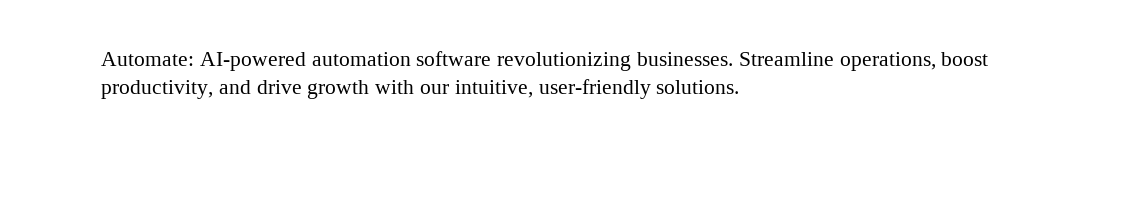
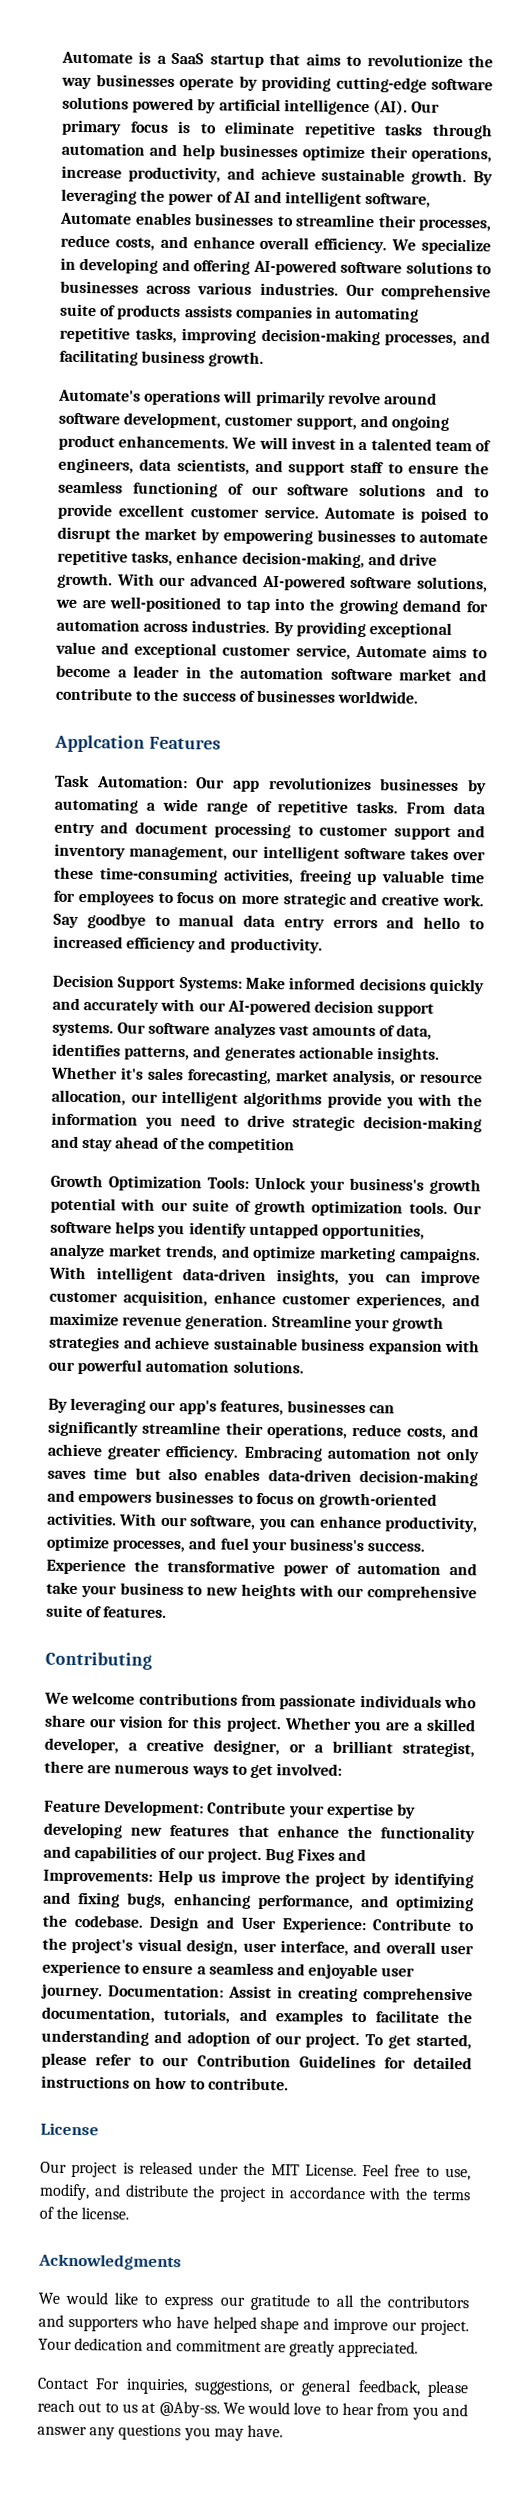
[101,51,989,71] [101,79,740,99] Automate: AI-powered automation software revolutionizing businesses. Streamline operations, boost productivity, and drive growth with our intuitive, user-friendly solutions. -> [61,51,494,68] [61,74,493,93] [62,96,441,116] [61,119,493,140] [61,142,492,163] [61,165,493,186] [61,188,432,208] [59,212,492,232] [60,234,491,255] [60,257,492,276] [60,280,491,301] [59,303,420,323] [59,326,490,346] [59,349,265,367] [58,389,437,407] [58,412,449,431] [58,434,492,452] [58,457,489,476] [58,480,490,498] [57,503,489,524] [57,526,488,545] [57,549,437,569] [57,572,488,593] [55,596,488,615] [56,618,452,638] [55,641,489,660] [56,664,487,682] [55,687,420,704] [54,734,221,753] [54,774,487,795] [54,797,486,816] [54,821,485,840] [54,843,487,862] [53,866,485,886] [53,889,484,908] [53,913,485,931] [53,935,323,954] [52,974,484,995] [52,997,435,1017] [52,1022,433,1040] [52,1043,440,1063] [50,1066,482,1086] [51,1089,482,1109] [51,1112,482,1133] [51,1135,295,1154] [50,1174,481,1195] [50,1197,482,1217] [50,1221,425,1240] [49,1243,481,1264] [48,1266,480,1287] [49,1290,480,1309] [49,1312,444,1332] [48,1335,480,1355] [48,1359,304,1375] [48,1397,396,1416] [48,1420,479,1440] [47,1443,480,1464] [47,1467,478,1487] [47,1489,438,1509] [47,1512,478,1533] [46,1535,426,1554] [46,1558,477,1577] [46,1581,477,1602] [46,1604,168,1618] [45,1651,152,1670] [44,1691,477,1710] [44,1714,477,1734] [44,1737,475,1758] [44,1760,343,1779] [44,1800,416,1819] [43,1822,475,1843] [43,1845,367,1864] [43,1869,474,1889] [43,1891,474,1912] [42,1914,474,1934] [42,1937,474,1956] [42,1960,416,1980] [41,1983,473,2004] [41,2006,472,2025] [41,2029,472,2050] [41,2052,473,2070] [41,2075,289,2091] [40,2122,99,2136] [40,2161,471,2181] [39,2183,471,2203] [39,2206,130,2220] [38,2253,182,2271] [38,2291,470,2311] [38,2314,470,2336] [38,2338,419,2358] [37,2377,469,2398] [37,2399,469,2420] [37,2424,283,2441] Automate is a SaaS startup that aims to revolutionize the way businesses operate by providing cutting-edge software solutions powered by artificial intelligence (AI). Our primary focus is to eliminate repetitive tasks through automation and help businesses optimize their operations, increase productivity, and achieve sustainable growth. By leveraging the power of AI and intelligent software, Automate enables businesses to streamline their processes, reduce costs, and enhance overall efficiency. We specialize in developing and offering AI-powered software solutions to businesses across various industries. Our comprehensive suite of products assists companies in automating repetitive tasks, improving decision-making processes, and facilitating business growth. // Automate's operations will primarily revolve around software development, customer support, and ongoing product enhancements. We will invest in a talented team of engineers, data scientists, and support staff to ensure the seamless functioning of our software solutions and to provide excellent customer service. Automate is poised to disrupt the market by empowering businesses to automate repetitive tasks, enhance decision-making, and drive growth. With our advanced AI-powered software solutions, we are well-positioned to tap into the growing demand for automation across industries. By providing exceptional value and exceptional customer service, Automate aims to become a leader in the automation software market and contribute to the success of businesses worldwide. // Applcation Features // Task Automation: Our app revolutionizes businesses by automating a wide range of repetitive tasks. From data entry and document processing to customer support and inventory management, our intelligent software takes over these time-consuming activities, freeing up valuable time for employees to focus on more strategic and creative work. Say goodbye to manual data entry errors and hello to increased efficiency and productivity. // Decision Support Systems: Make informed decisions quickly and accurately with our AI-powered decision support systems. Our software analyzes vast amounts of data, identifies patterns, and generates actionable insights. Whether it's sales forecasting, market analysis, or resource allocation, our intelligent algorithms provide you with the information you need to drive strategic decision-making and stay ahead of the competition // Growth Optimization Tools: Unlock your business's growth potential with our suite of growth optimization tools. Our software helps you identify untapped opportunities, analyze market trends, and optimize marketing campaigns. With intelligent data-driven insights, you can improve customer acquisition, enhance customer experiences, and maximize revenue generation. Streamline your growth strategies and achieve sustainable business expansion with our powerful automation solutions. // By leveraging our app's features, businesses can significantly streamline their operations, reduce costs, and achieve greater efficiency. Embracing automation not only saves time but also enables data-driven decision-making and empowers businesses to focus on growth-oriented activities. With our software, you can enhance productivity, optimize processes, and fuel your business's success. Experience the transformative power of automation and take your business to new heights with our comprehensive suite of features. // Contributing // We welcome contributions from passionate individuals who share our vision for this project. Whether you are a skilled developer, a creative designer, or a brilliant strategist, there are numerous ways to get involved: // Feature Development: Contribute your expertise by developing new features that enhance the functionality and capabilities of our project. Bug Fixes and Improvements: Help us improve the project by identifying and fixing bugs, enhancing performance, and optimizing the codebase. Design and User Experience: Contribute to the project's visual design, user interface, and overall user experience to ensure a seamless and enjoyable user journey. Documentation: Assist in creating comprehensive documentation, tutorials, and examples to facilitate the understanding and adoption of our project. To get started, please refer to our Contribution Guidelines for detailed instructions on how to contribute. // License // Our project is released under the MIT License. Feel free to use, modify, and distribute the project in accordance with the terms of the license. // Acknowledgments // We would like to express our gratitude to all the contributors and supporters who have helped shape and improve our project. Your dedication and commitment are greatly appreciated. // Contact For inquiries, suggestions, or general feedback, please reach out to us at @Aby-ss. We would love to hear from you and answer any questions you may have.

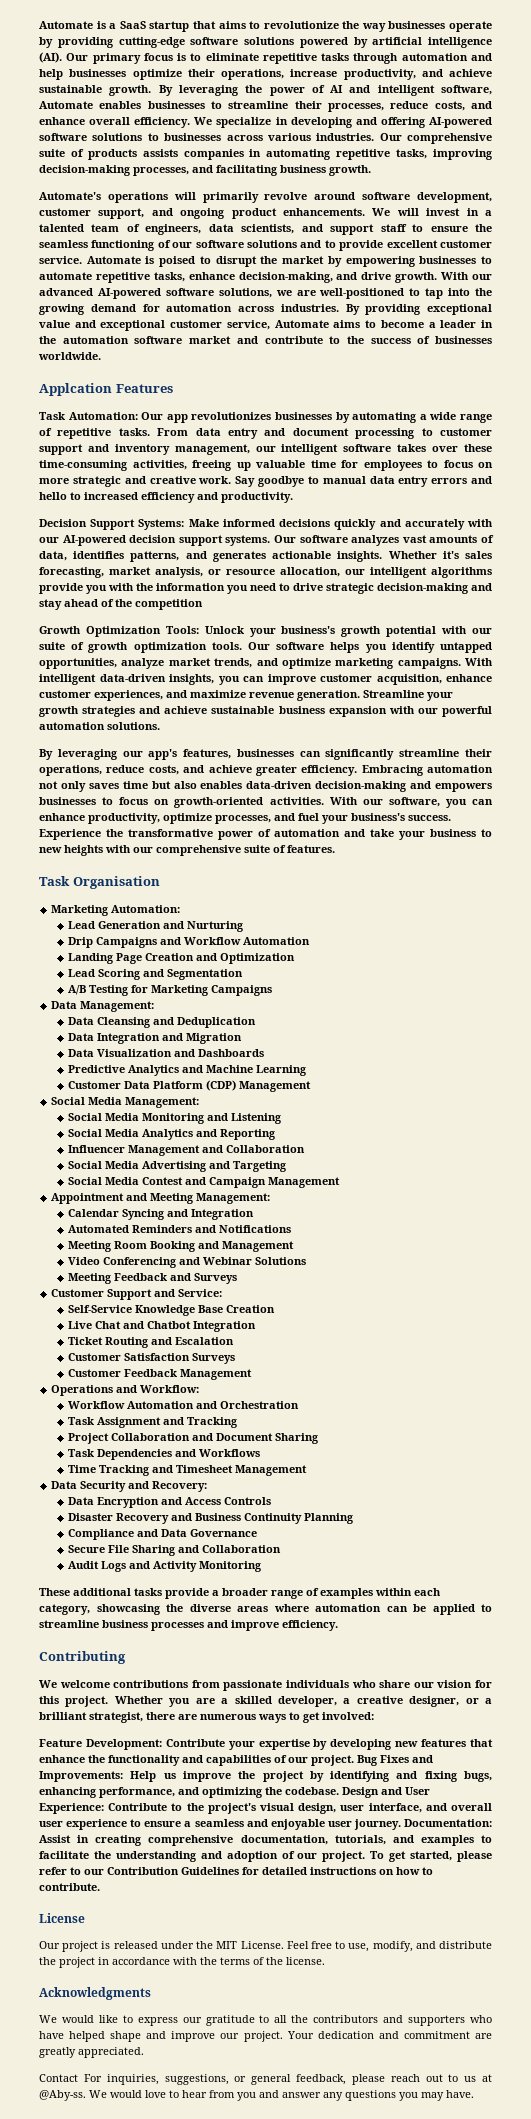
(168, 1612) none -> [39,876,160,889] [51,905,181,916] [68,921,245,932] [68,937,311,948] [68,953,296,964] [68,969,244,980] [68,985,273,996] [51,1001,155,1012] [68,1017,257,1028] [68,1033,243,1044] [68,1049,265,1057] [68,1065,308,1076] [68,1080,312,1092] [51,1097,200,1108] [68,1113,283,1124] [68,1129,277,1140] [68,1145,306,1156] [68,1161,288,1172] [68,1177,341,1188] [51,1193,271,1204] [68,1209,255,1220] [68,1225,292,1233] [68,1241,295,1252] [68,1257,307,1268] [68,1273,238,1284] [51,1289,223,1300] [68,1305,276,1316] [68,1321,257,1332] [68,1337,235,1348] [68,1353,236,1364] [68,1369,253,1380] [51,1385,200,1396] [68,1401,300,1409] [68,1417,239,1428] [68,1433,320,1444] [68,1449,261,1460] [68,1465,308,1476] [51,1481,208,1492] [68,1497,272,1508] [68,1513,355,1524] [68,1529,258,1540] [68,1545,282,1556] [68,1561,263,1572] [39,1588,441,1599] [39,1604,492,1615] [39,1620,338,1631] // Task Organisation // Marketing Automation: // Lead Generation and Nurturing // Drip Campaigns and Workflow Automation // Landing Page Creation and Optimization // Lead Scoring and Segmentation // A/B Testing for Marketing Campaigns // Data Management: // Data Cleansing and Deduplication // Data Integration and Migration // Data Visualization and Dashboards // Predictive Analytics and Machine Learning // Customer Data Platform (CDP) Management // Social Media Management: // Social Media Monitoring and Listening // Social Media Analytics and Reporting // Influencer Management and Collaboration // Social Media Advertising and Targeting // Social Media Contest and Campaign Management // Appointment and Meeting Management: // Calendar Syncing and Integration // Automated Reminders and Notifications // Meeting Room Booking and Management // Video Conferencing and Webinar Solutions // Meeting Feedback and Surveys // Customer Support and Service: // Self-Service Knowledge Base Creation // Live Chat and Chatbot Integration // Ticket Routing and Escalation // Customer Satisfaction Surveys // Customer Feedback Management // Operations and Workflow: // Workflow Automation and Orchestration // Task Assignment and Tracking // Project Collaboration and Document Sharing // Task Dependencies and Workflows // Time Tracking and Timesheet Management // Data Security and Recovery: // Data Encryption and Access Controls // Disaster Recovery and Business Continuity Planning // Compliance and Data Governance // Secure File Sharing and Collaboration // Audit Logs and Activity Monitoring // These additional tasks provide a broader range of examples within each category, showcasing the diverse areas where automation can be applied to streamline business processes and improve efficiency.

